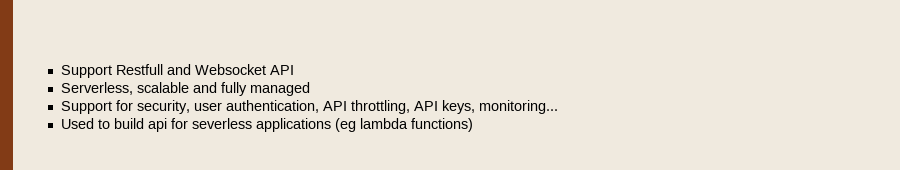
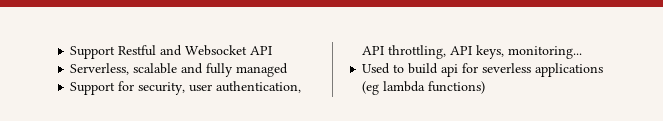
[60,64,163,78] Support Restfull -> [70,45,157,59] Support Restful

